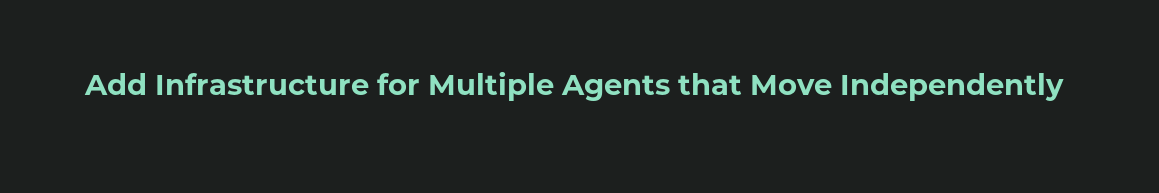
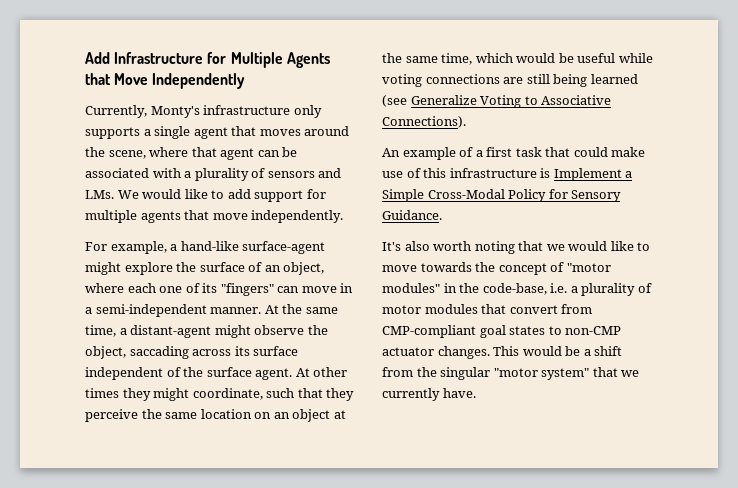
(1064, 87) none -> [85,105,322,118] [85,126,350,139] [85,147,298,160] [85,168,342,181] [85,189,326,202] [85,210,344,223] [85,241,326,254] [85,262,325,275] [85,283,354,296] [85,304,338,317] [85,325,328,338] [85,346,299,359] [85,367,348,380] [85,388,355,401] [85,409,346,422] [382,53,653,65] [382,74,638,87] [382,95,612,108] [382,116,466,128] [382,147,646,160] [382,168,633,181] [382,189,622,202] [382,210,442,220] [382,241,651,254] [382,262,611,275] [382,283,652,296] [382,304,593,314] [382,325,622,338] [382,346,623,359] [382,367,640,380] [382,388,476,401] // Currently, Monty's infrastructure only supports a single agent that moves around the scene, where that agent can be associated with a plurality of sensors and LMs. We would like to add support for multiple agents that move independently. // For example, a hand-like surface-agent might explore the surface of an object, where each one of its "fingers" can move in a semi-independent manner. At the same time, a distant-agent might observe the object, saccading across its surface independent of the surface agent. At other times they might coordinate, such that they perceive the same location on an object at the same time, which would be useful while voting connections are still being learned (see Generalize Voting to Associative Connections). // An example of a first task that could make use of this infrastructure is Implement a Simple Cross-Modal Policy for Sensory Guidance. // It's also worth noting that we would like to move towards the concept of "motor modules" in the code-base, i.e. a plurality of motor modules that convert from CMP-compliant goal states to non-CMP actuator changes. This would be a shift from the singular "motor system" that we currently have.

